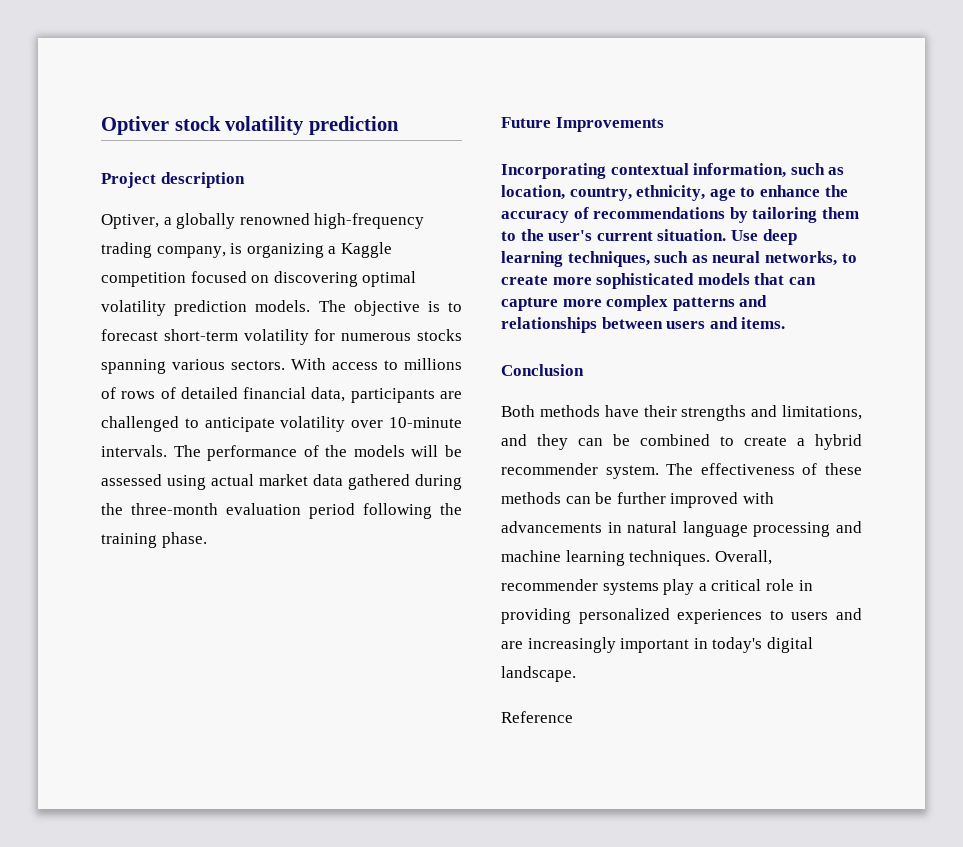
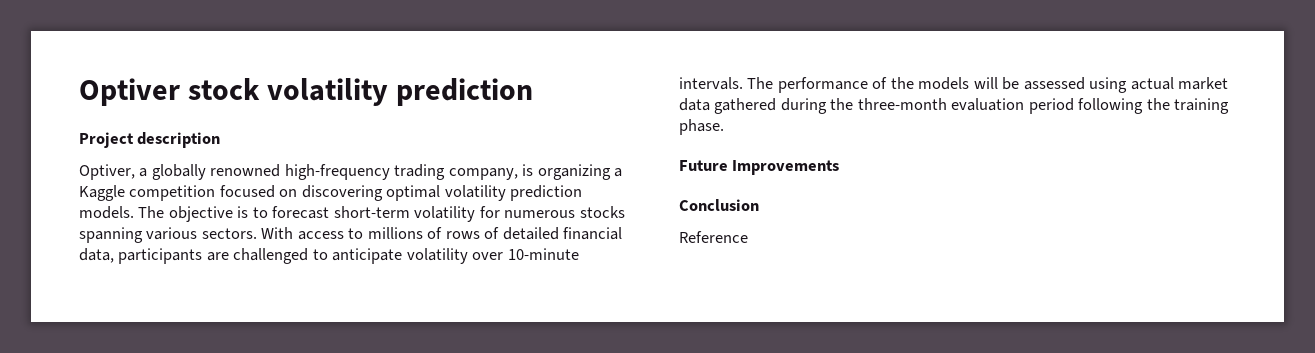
[501,163,845,179] [501,185,848,201] [501,207,859,223] [501,229,797,245] [501,251,857,267] [501,273,816,289] [501,295,768,311] [501,317,786,333] [501,364,584,376] [501,405,862,421] [501,434,862,450] [501,463,862,479] [501,492,774,508] [501,521,862,537] [501,550,772,566] [501,579,813,595] [501,608,863,624] [501,637,813,653] [501,666,576,682] Incorporating contextual information, such as location, country, ethnicity, age to enhance the accuracy of recommendations by tailoring them to the user's current situation. Use deep learning techniques, such as neural networks, to create more sophisticated models that can capture more complex patterns and relationships between users and items. // Conclusion // Both methods have their strengths and limitations, and they can be combined to create a hybrid recommender system. The effectiveness of these methods can be further improved with advancements in natural language processing and machine learning techniques. Overall, recommender systems play a critical role in providing personalized experiences to users and are increasingly important in today's digital landscape. -> [679,199,759,211] Conclusion

